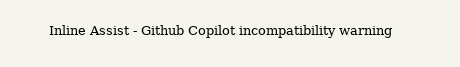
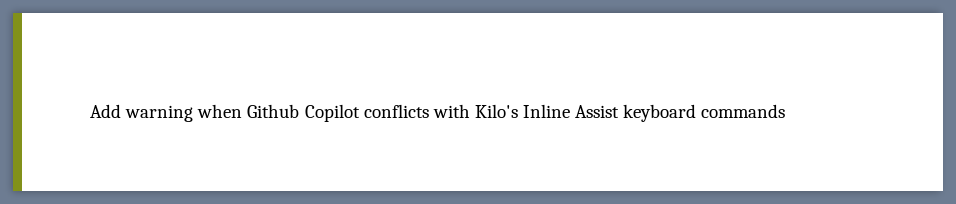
[49,25,392,38] Inline Assist - Github Copilot incompatibility warning -> [90,104,786,122] Add warning when Github Copilot conflicts with Kilo's Inline Assist keyboard commands

